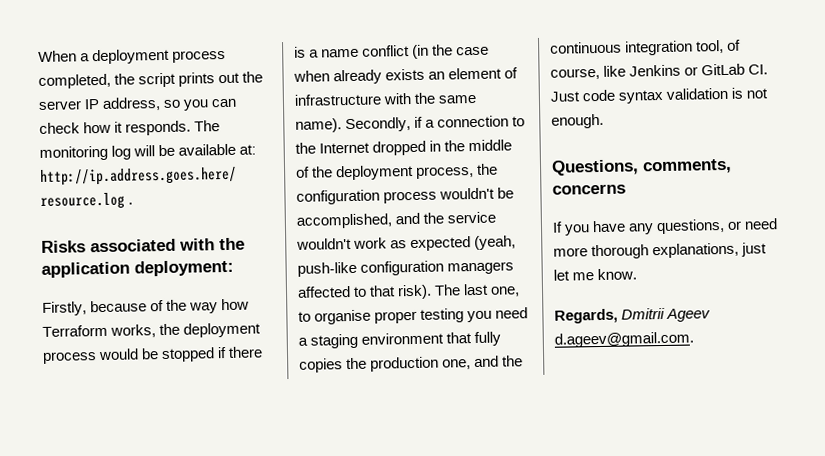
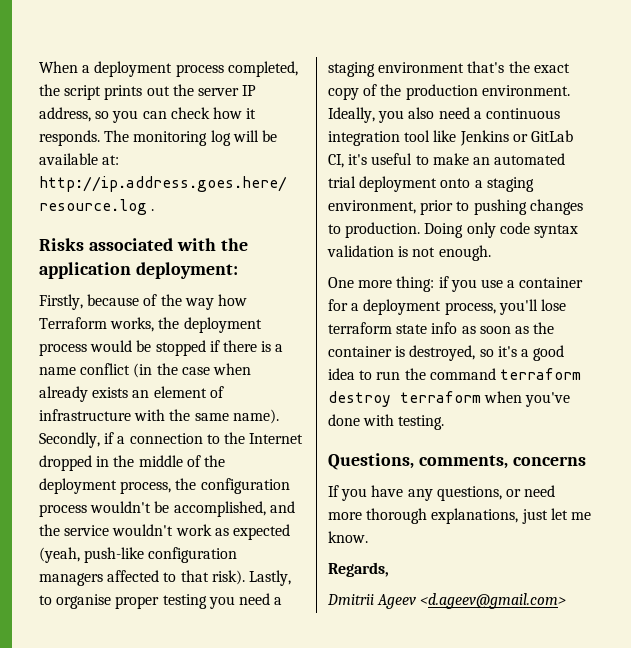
[434,283,521,297] The last one, -> [248,570,291,586] Lastly,
[446,331,502,347] [299,355,524,373] [550,39,742,56] [550,63,769,80] [550,91,580,102] that fully copies the production one, and the continuous integration tool, of course, like Jenkins or GitLab CI. Just -> [467,61,570,73] [328,84,570,100] [328,107,560,123] [328,130,573,146] [328,153,566,168] [328,176,534,192] [328,199,583,215] [328,222,496,238] that's the exact copy of the production environment. Ideally, you also need a continuous integration tool like Jenkins or GitLab CI, it's useful to make an automated trial deployment onto a staging environment, prior to pushing changes to production. Doing only
(604, 121) none -> [328,276,584,292] [328,299,566,315] [328,322,555,334] [328,345,565,361] [328,368,581,380] [328,391,571,407] [328,414,445,430] // One more thing: if you use a container for a deployment process, you'll lose terraform state info as soon as the container is destroyed, so it's a good idea to run the command terraform destroy terraform when you've done with testing.
(618, 316) none -> (389, 569) //
[554,331,694,348] d.ageev@gmail.com. -> [420,593,567,609] <d.ageev@gmail.com>

